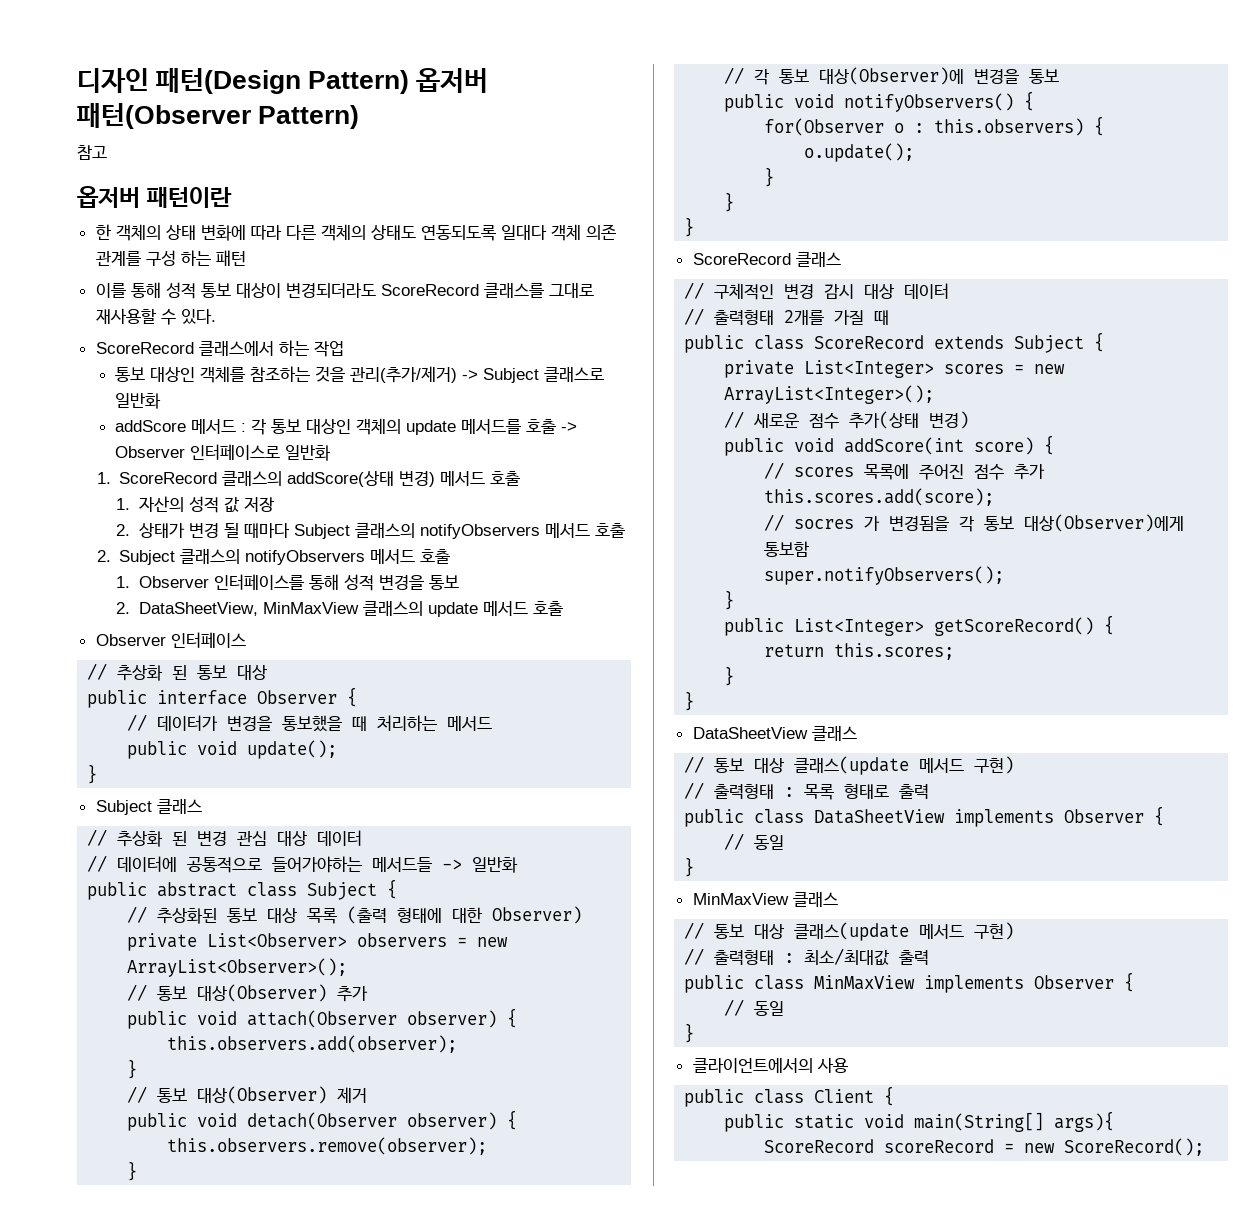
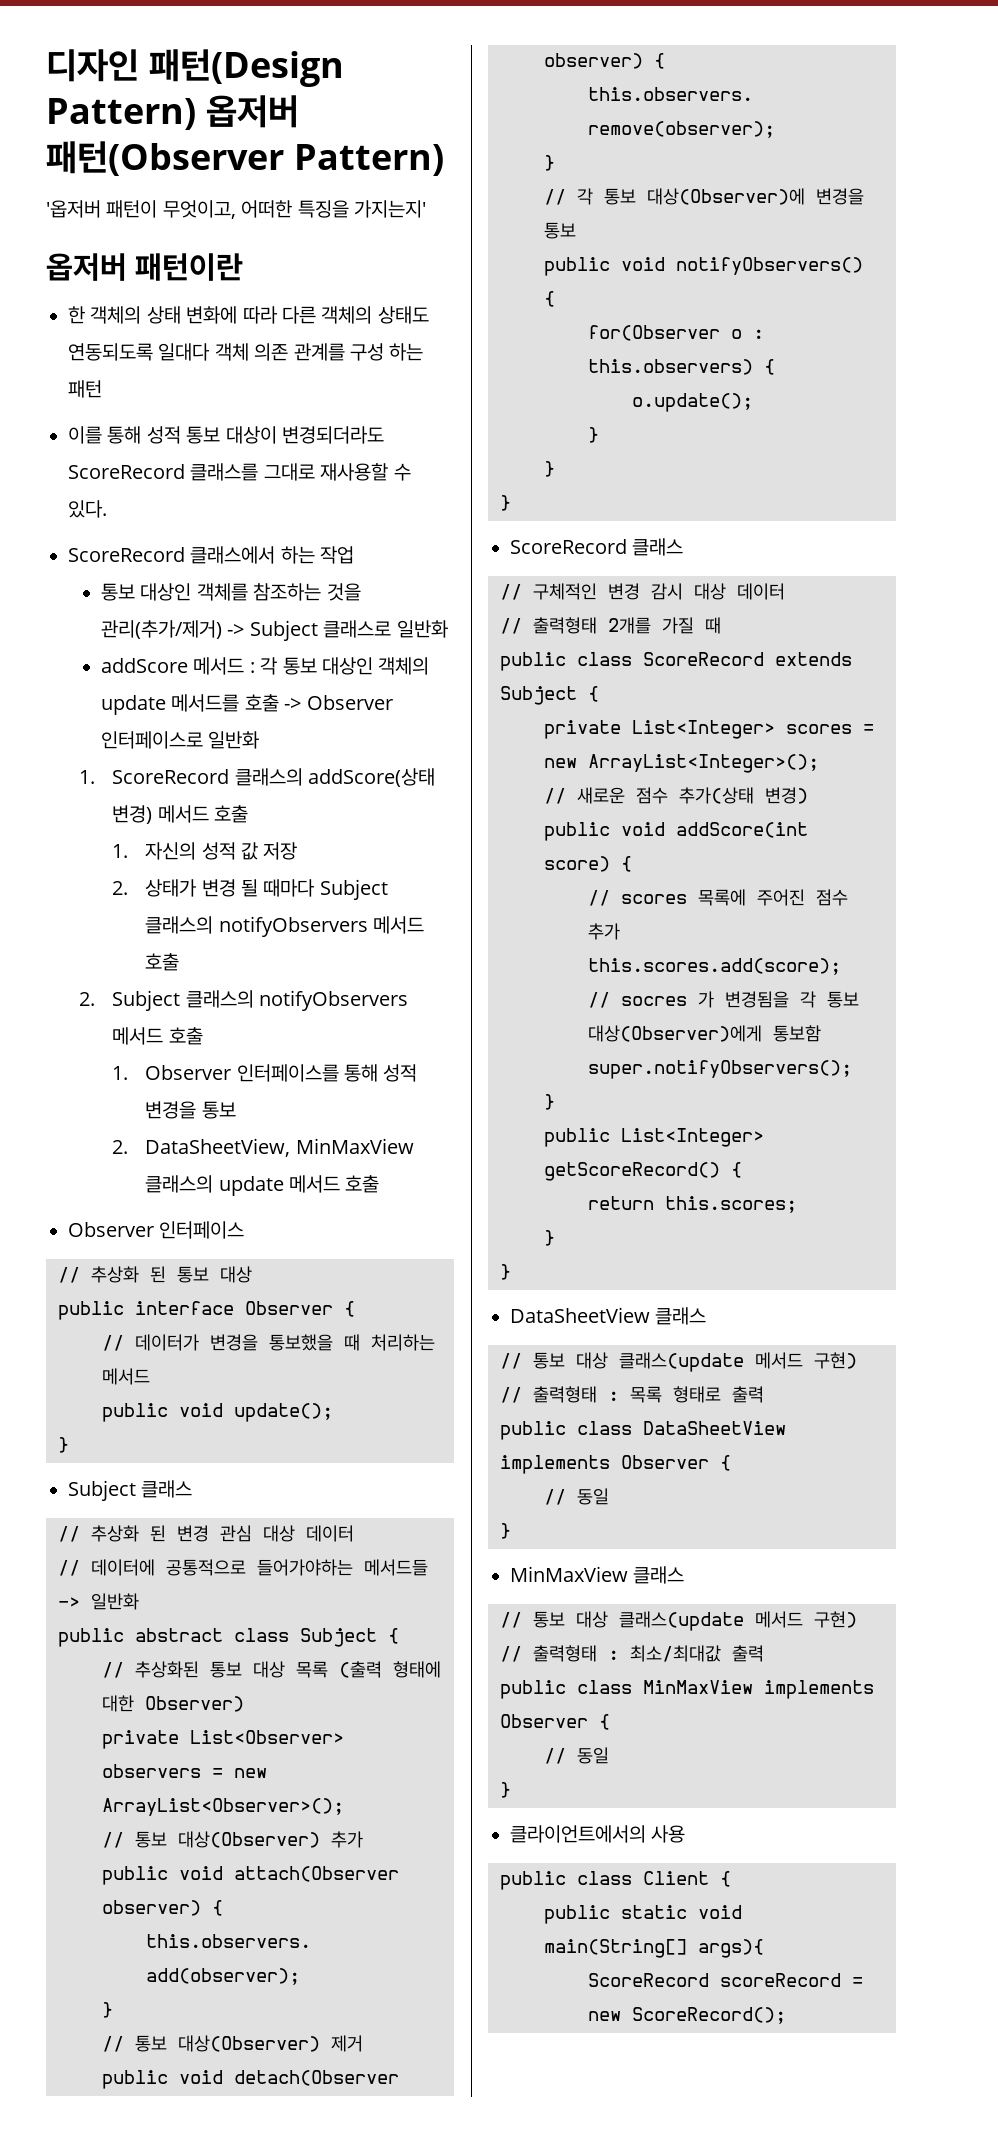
[77,145,107,160] 참고 -> [46,200,426,219] '옵저버 패턴이 무엇이고, 어떠한 특징을 가지는지'
[138,496,184,512] 자산의 -> [145,842,197,860] 자신의

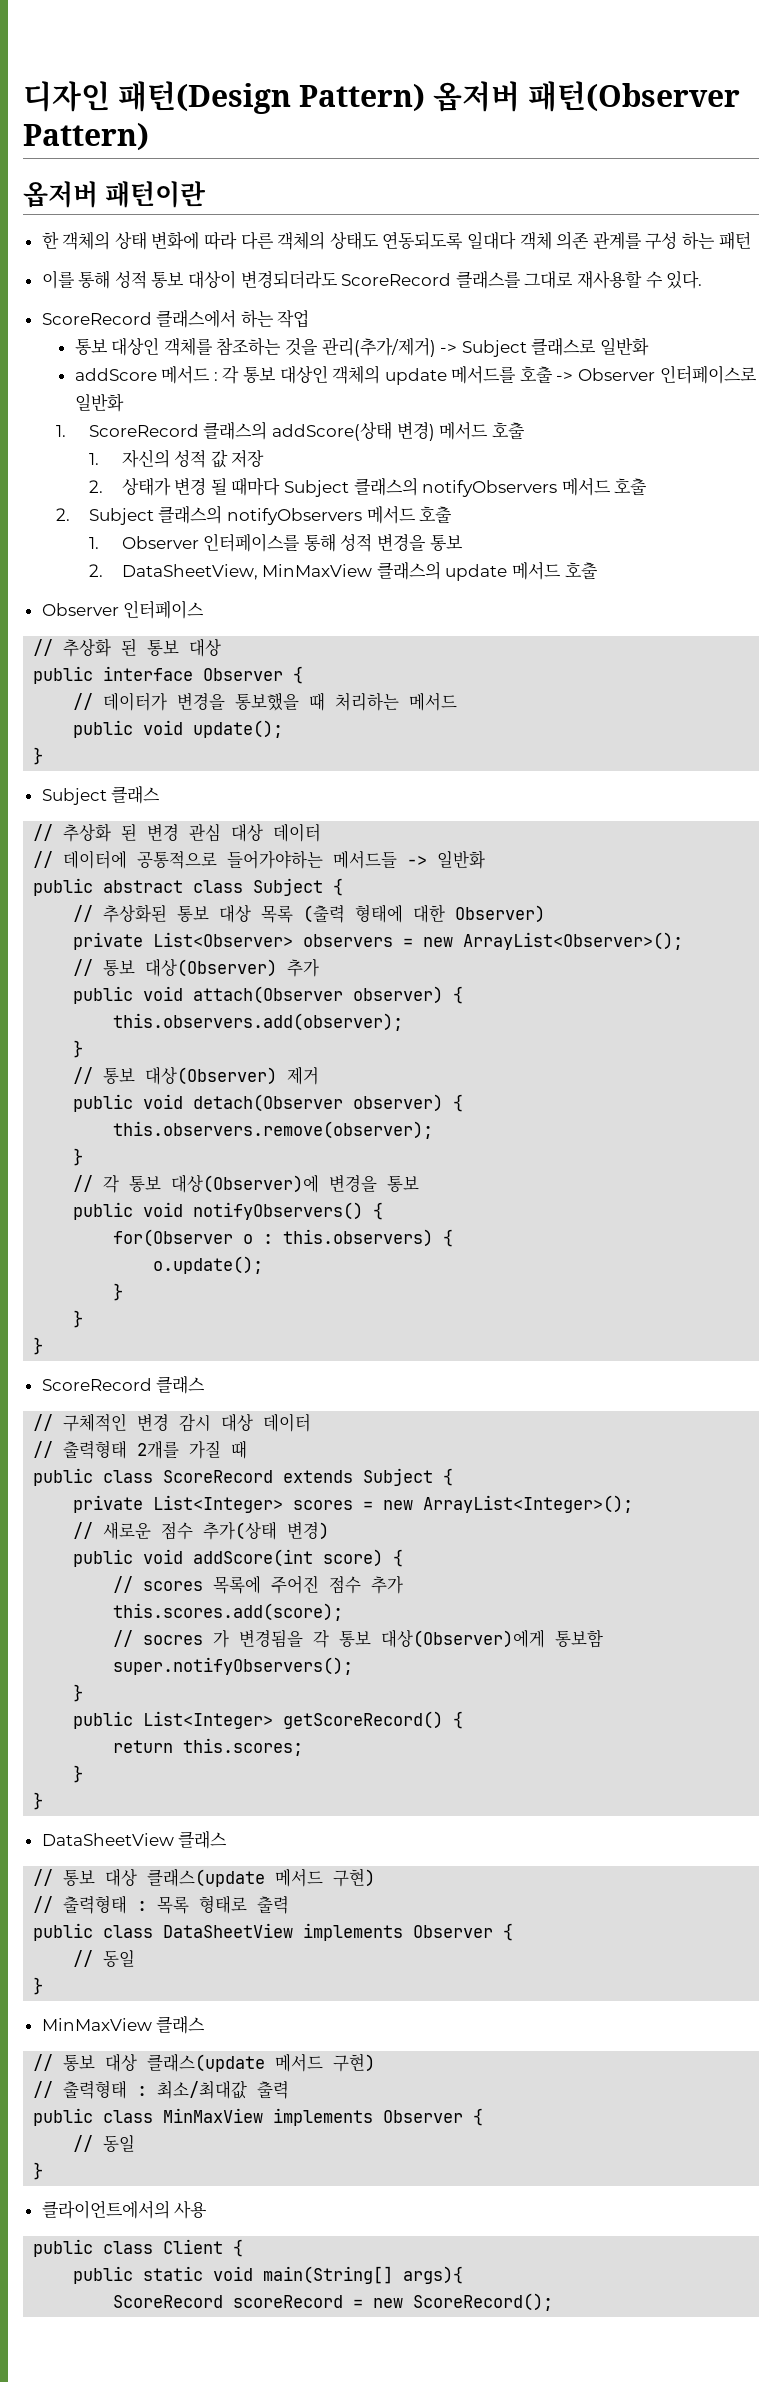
[46,200,426,219] // '옵저버 패턴이 무엇이고, 어떠한 특징을 가지는지' -> (149, 136) none

